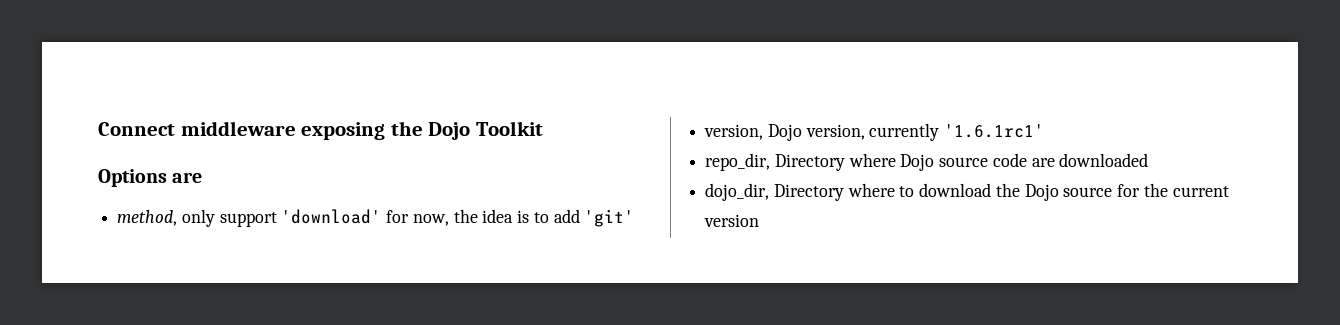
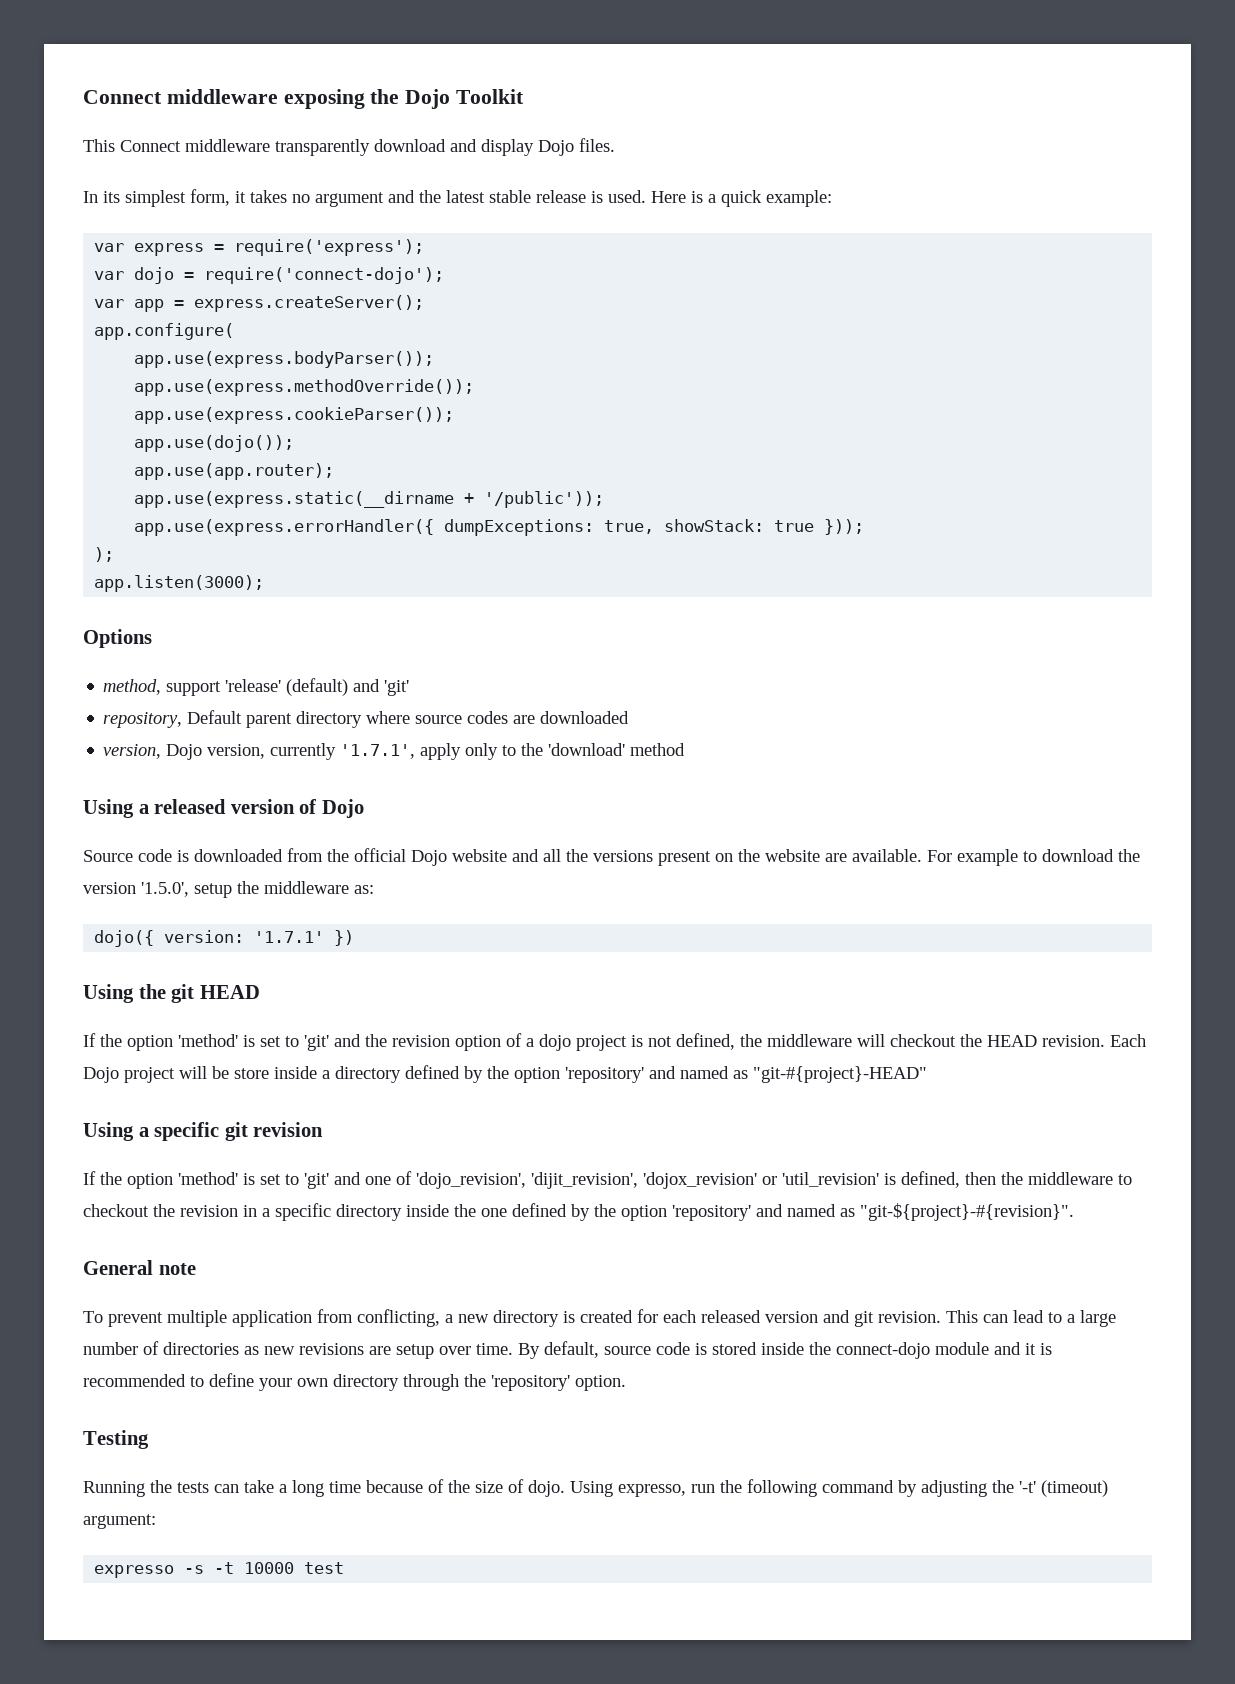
(543, 128) none -> [83,138,615,156] [83,189,832,207] [94,239,425,256] [94,267,445,284] [94,295,425,312] [94,323,235,340] [134,351,435,368] [134,379,475,396] [134,407,455,424] [134,435,295,452] [134,463,335,480] [134,491,605,508] [134,519,865,536] [94,547,115,562] [94,575,265,592] // This Connect middleware transparently download and display Dojo files. // In its simplest form, it takes no argument and the latest stable release is used. Here is a quick example: // var express = require('express'); // var dojo = require('connect-dojo'); // var app = express.createServer(); // app.configure( // app.use(express.bodyParser()); // app.use(express.methodOverride()); // app.use(express.cookieParser()); // app.use(dojo()); // app.use(app.router); // app.use(express.static(__dirname + '/public')); // app.use(express.errorHandler({ dumpExceptions: true, showStack: true })); // ); // app.listen(3000);
[172,172,203,183] are -> (152, 638) none
[181,209,635,227] [704,123,1045,141] [705,153,1149,171] [705,183,1229,201] [704,214,760,227] only support 'download' for now, the idea is to add 'git' // version, Dojo version, currently '1.6.1rc1' // repo_dir, Directory where Dojo source code are downloaded // dojo_dir, Directory where to download the Dojo source for the current version -> [166,678,410,696] [103,710,630,728] [103,743,686,760] [83,799,364,818] [83,848,1140,866] [83,881,374,898] [94,930,355,947] [83,984,260,1003] [83,1033,1146,1051] [83,1065,927,1083] [83,1122,324,1141] [83,1171,1132,1189] [83,1203,1074,1221] [83,1260,196,1275] [83,1309,1116,1327] [83,1341,1052,1359] [83,1373,626,1391] [83,1430,149,1449] [83,1479,1108,1497] [83,1514,156,1529] [94,1562,345,1578] support 'release' (default) and 'git' // repository, Default parent directory where source codes are downloaded // version, Dojo version, currently '1.7.1', apply only to the 'download' method // Using a released version of Dojo // Source code is downloaded from the official Dojo website and all the versions present on the website are available. For example to download the version '1.5.0', setup the middleware as: // dojo({ version: '1.7.1' }) // Using the git HEAD // If the option 'method' is set to 'git' and the revision option of a dojo project is not defined, the middleware will checkout the HEAD revision. Each Dojo project will be store inside a directory defined by the option 'repository' and named as "git-#{project}-HEAD" // Using a specific git revision // If the option 'method' is set to 'git' and one of 'dojo_revision', 'dijit_revision', 'dojox_revision' or 'util_revision' is defined, then the middleware to checkout the revision in a specific directory inside the one defined by the option 'repository' and named as "git-${project}-#{revision}". // General note // To prevent multiple application from conflicting, a new directory is created for each released version and git revision. This can lead to a large number of directories as new revisions are setup over time. By default, source code is stored inside the connect-dojo module and it is recommended to define your own directory through the 'repository' option. // Testing // Running the tests can take a long time because of the size of dojo. Using expresso, run the following command by adjusting the '-t' (timeout) argument: // expresso -s -t 10000 test

